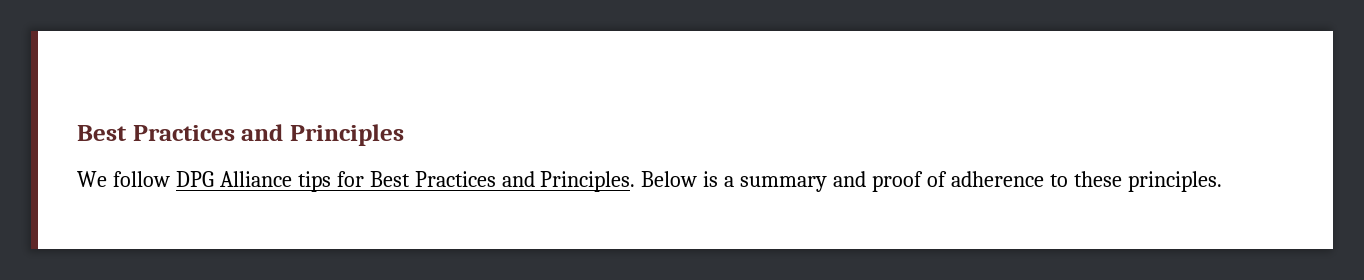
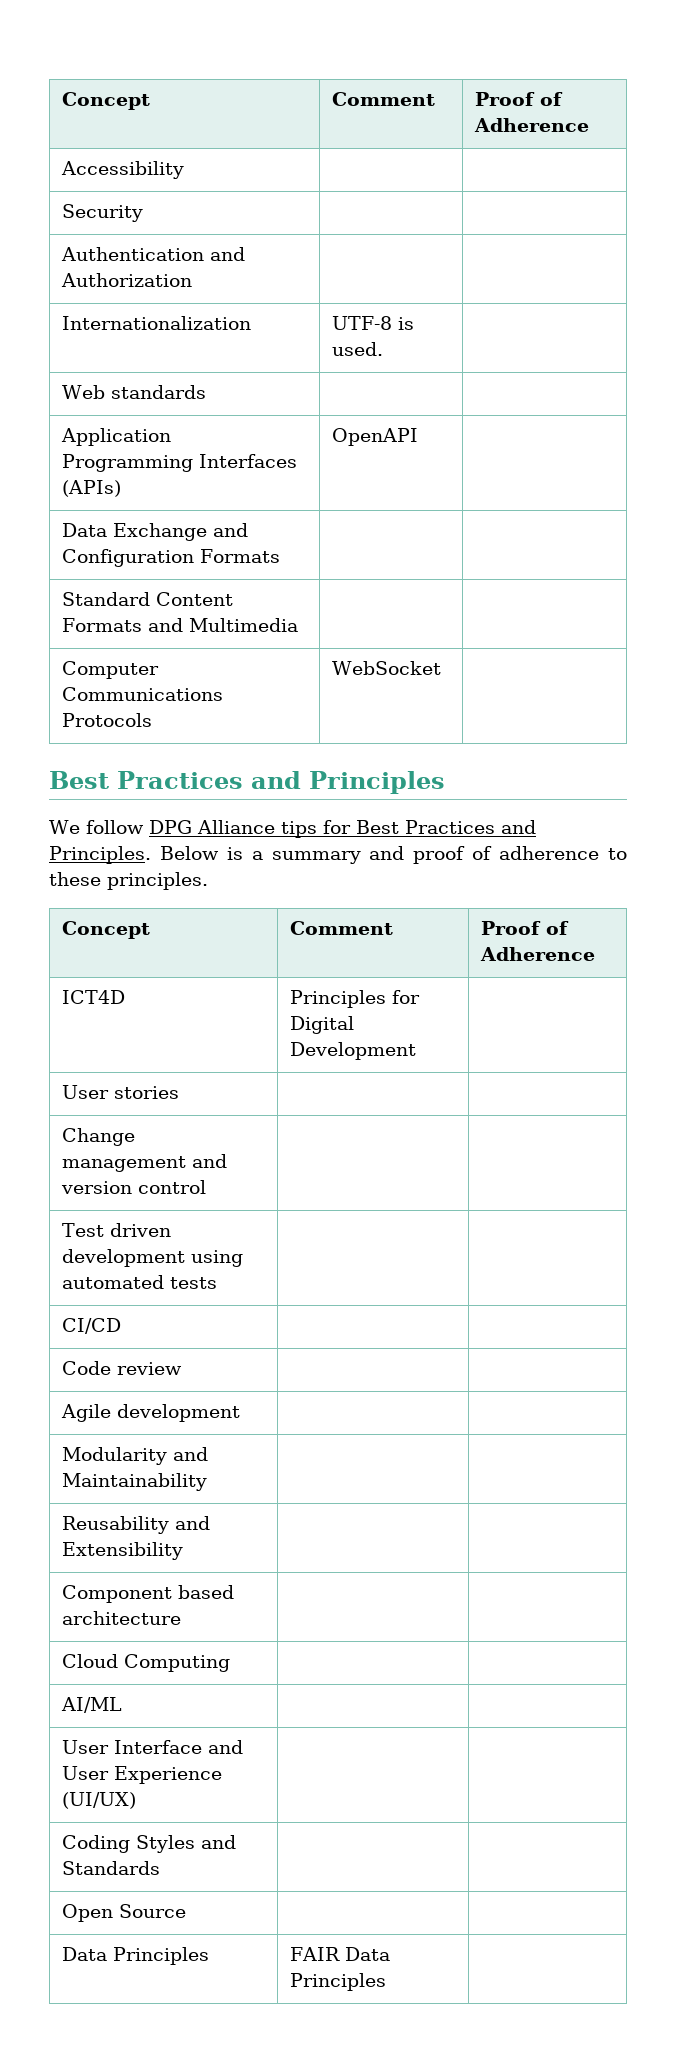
(77, 133) none -> [62,92,151,110] [332,92,436,106] [475,92,564,106] [474,118,590,132] [61,161,185,179] [62,204,144,222] [61,247,246,261] [61,273,193,287] [62,316,252,330] [332,316,415,330] [332,342,384,356] [62,385,207,399] [61,428,172,446] [62,454,298,472] [62,480,122,497] [332,428,419,446] [62,523,249,541] [62,549,281,567] [62,592,234,606] [62,618,299,632] [62,661,160,679] [62,687,224,701] [62,713,153,727] [332,661,442,675] Concept | Comment | Proof of Adherence // Accessibility | | // Security | | // Authentication and Authorization | | // Internationalization | UTF-8 is used. | // Web standards | | // Application Programming Interfaces (APIs) | OpenAPI | // Data Exchange and Configuration Formats | | // Standard Content Formats and Multimedia | | // Computer Communications Protocols | WebSocket | //
(1222, 181) none -> [62,921,151,939] [290,921,394,935] [481,921,570,935] [480,947,596,961] [62,990,126,1004] [290,990,421,1008] [290,1016,355,1034] [290,1042,417,1060] [62,1085,180,1099] [62,1128,136,1146] [62,1154,228,1172] [61,1180,207,1194] [62,1223,172,1237] [62,1249,244,1267] [62,1275,218,1289] [62,1318,122,1334] [62,1361,183,1375] [61,1404,241,1422] [62,1447,209,1465] [62,1473,208,1491] [62,1516,211,1534] [62,1542,184,1560] [62,1585,235,1603] [62,1611,182,1625] [62,1654,231,1672] [61,1697,123,1713] [62,1740,244,1754] [62,1766,223,1784] [62,1792,137,1809] [62,1835,237,1853] [62,1861,161,1875] [62,1904,187,1922] [62,1947,210,1965] [290,1947,391,1961] [290,1973,387,1991] // Concept | Comment | Proof of Adherence // ICT4D | Principles for Digital Development | // User stories | | // Change management and version control | | // Test driven development using automated tests | | // CI/CD | | // Code review | | // Agile development | | // Modularity and Maintainability | | // Reusability and Extensibility | | // Component based architecture | | // Cloud Computing | | // AI/ML | | // User Interface and User Experience (UI/UX) | | // Coding Styles and Standards | | // Open Source | | // Data Principles | FAIR Data Principles |

